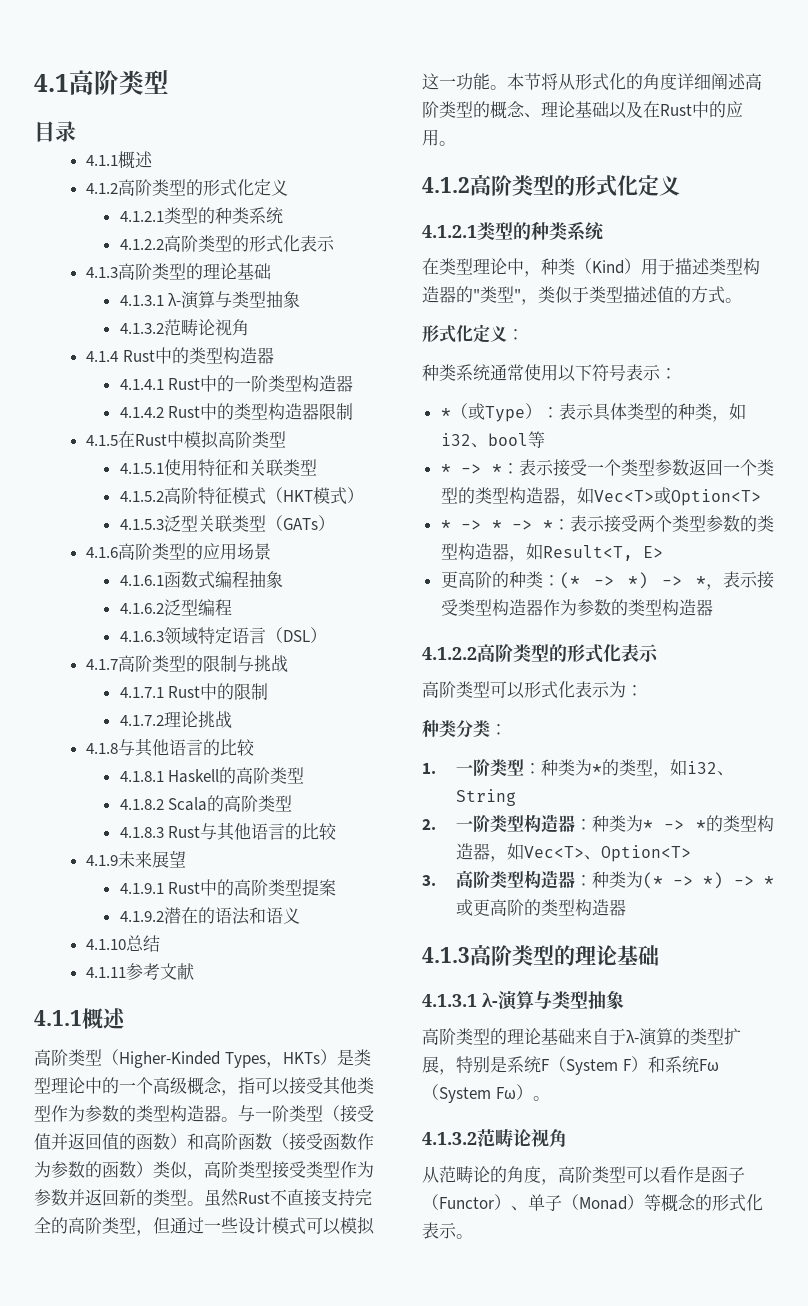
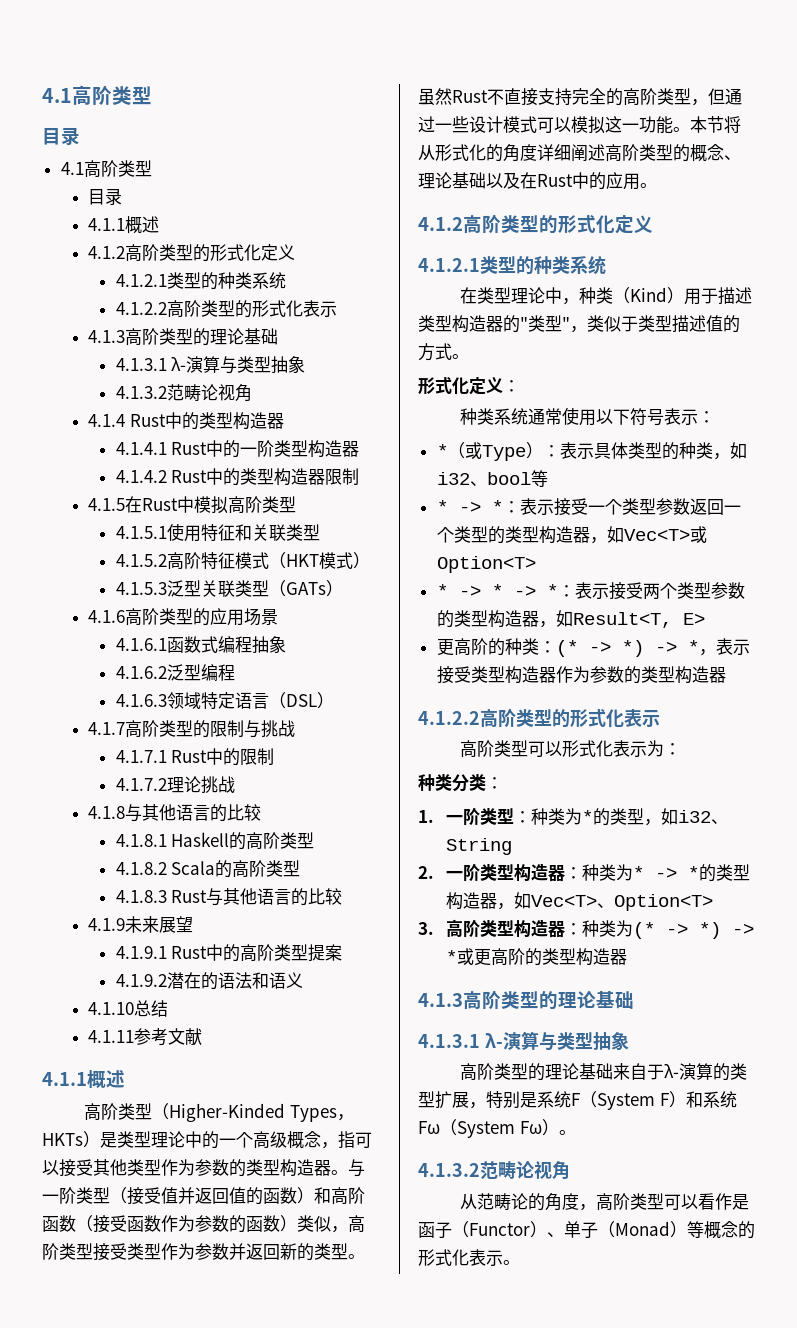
[34,70,169,95] [34,121,76,142] 4.1高阶类型 // 目录 -> [42,85,152,105] [42,127,80,146] [60,160,152,178] [88,188,123,205] 4.1高阶类型 // 目录 // 4.1高阶类型 // 目录

